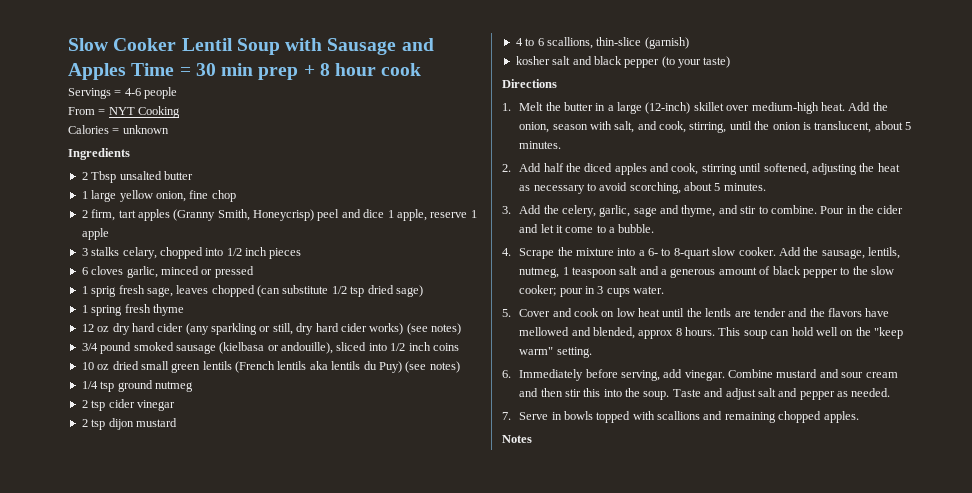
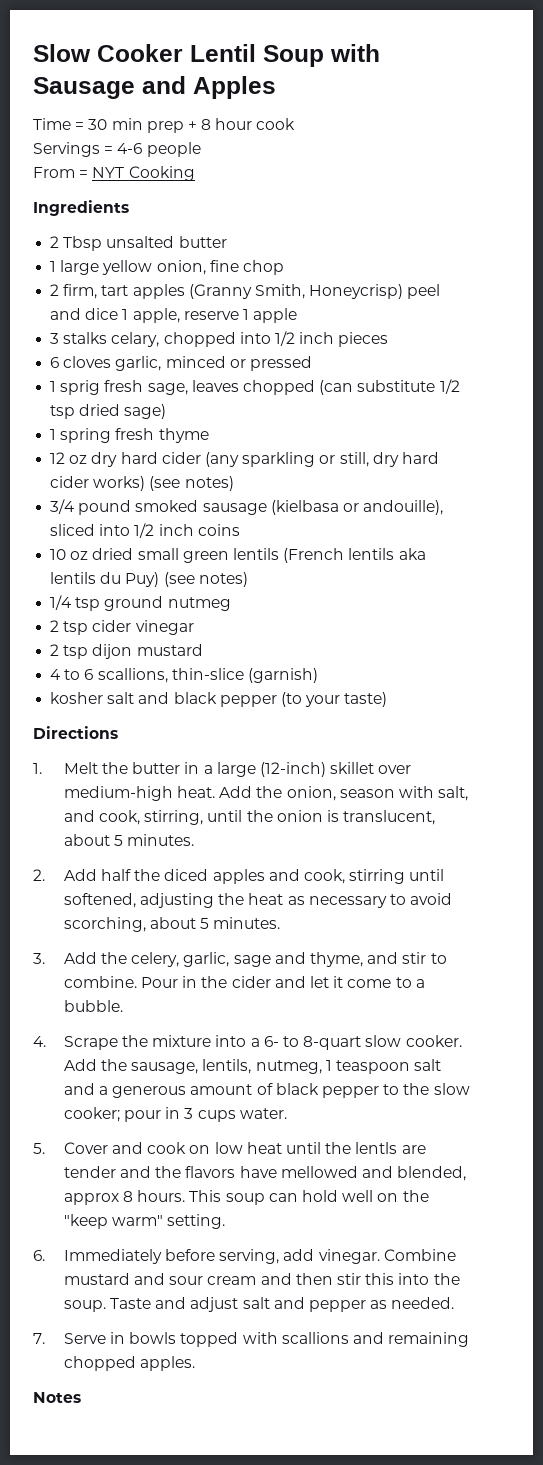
(126, 71) none -> (276, 87) //
[68,125,169,134] // Calories = unknown -> (195, 173) none

